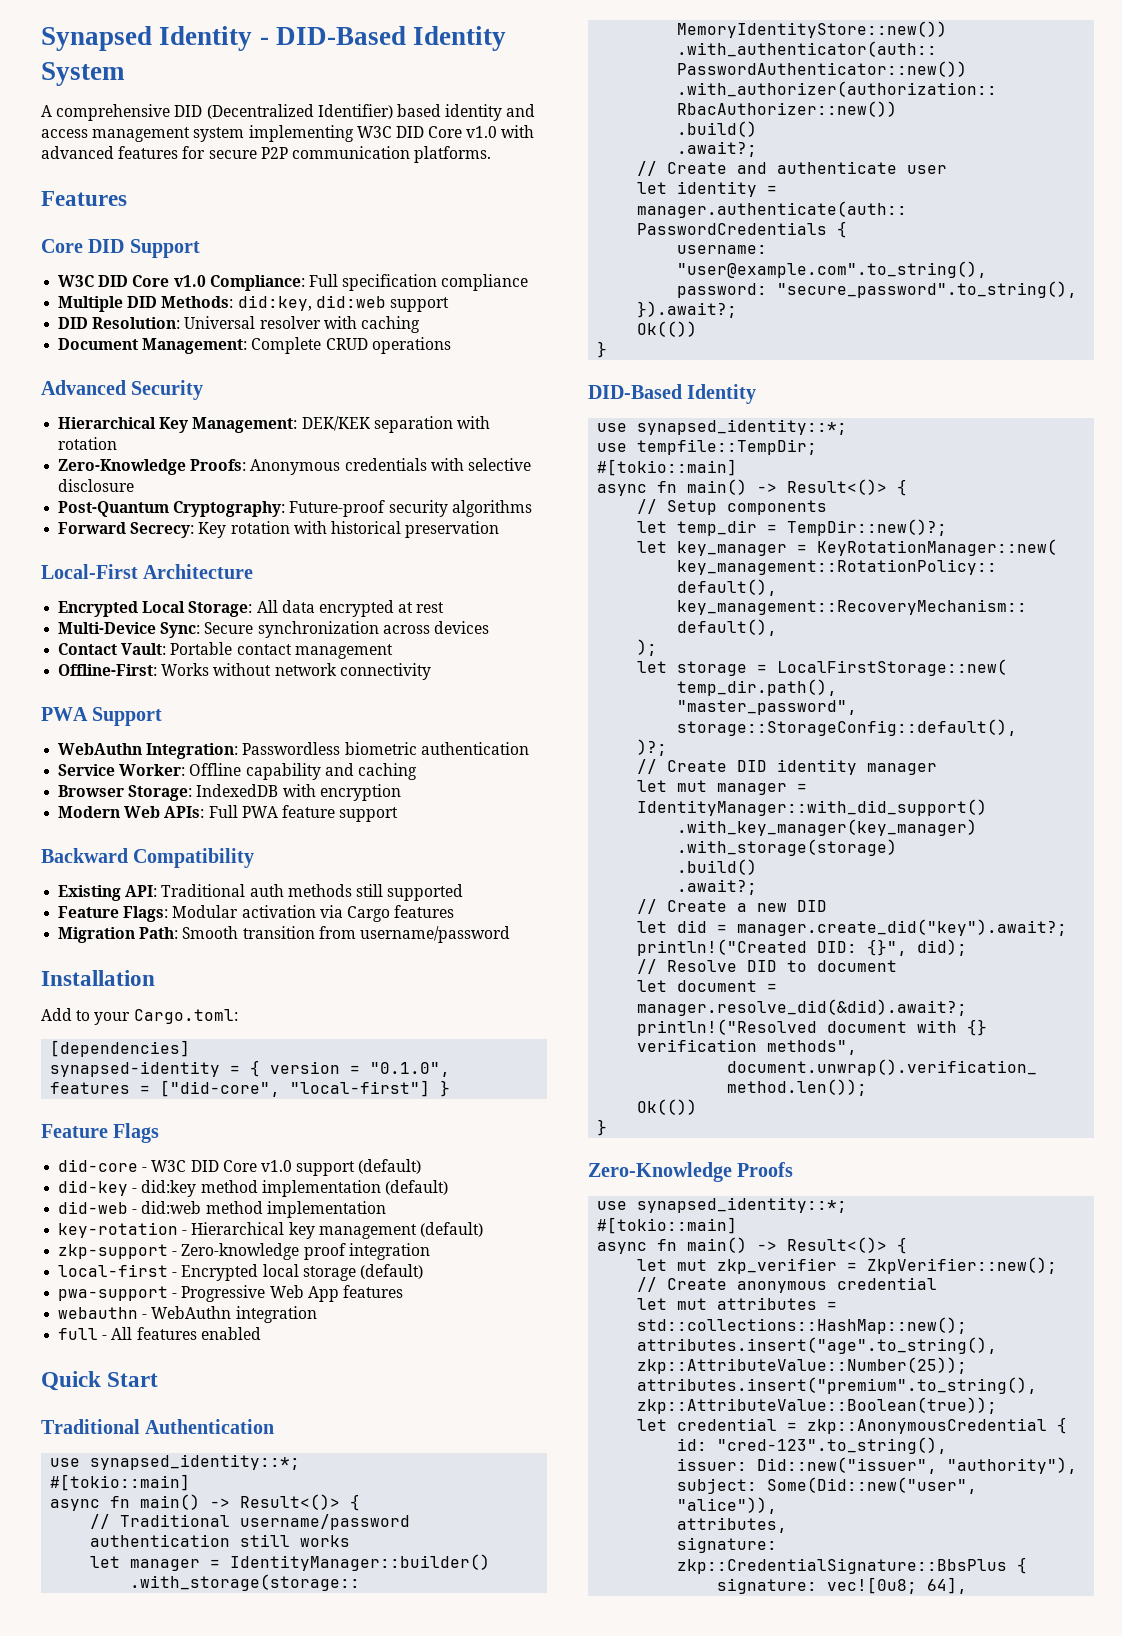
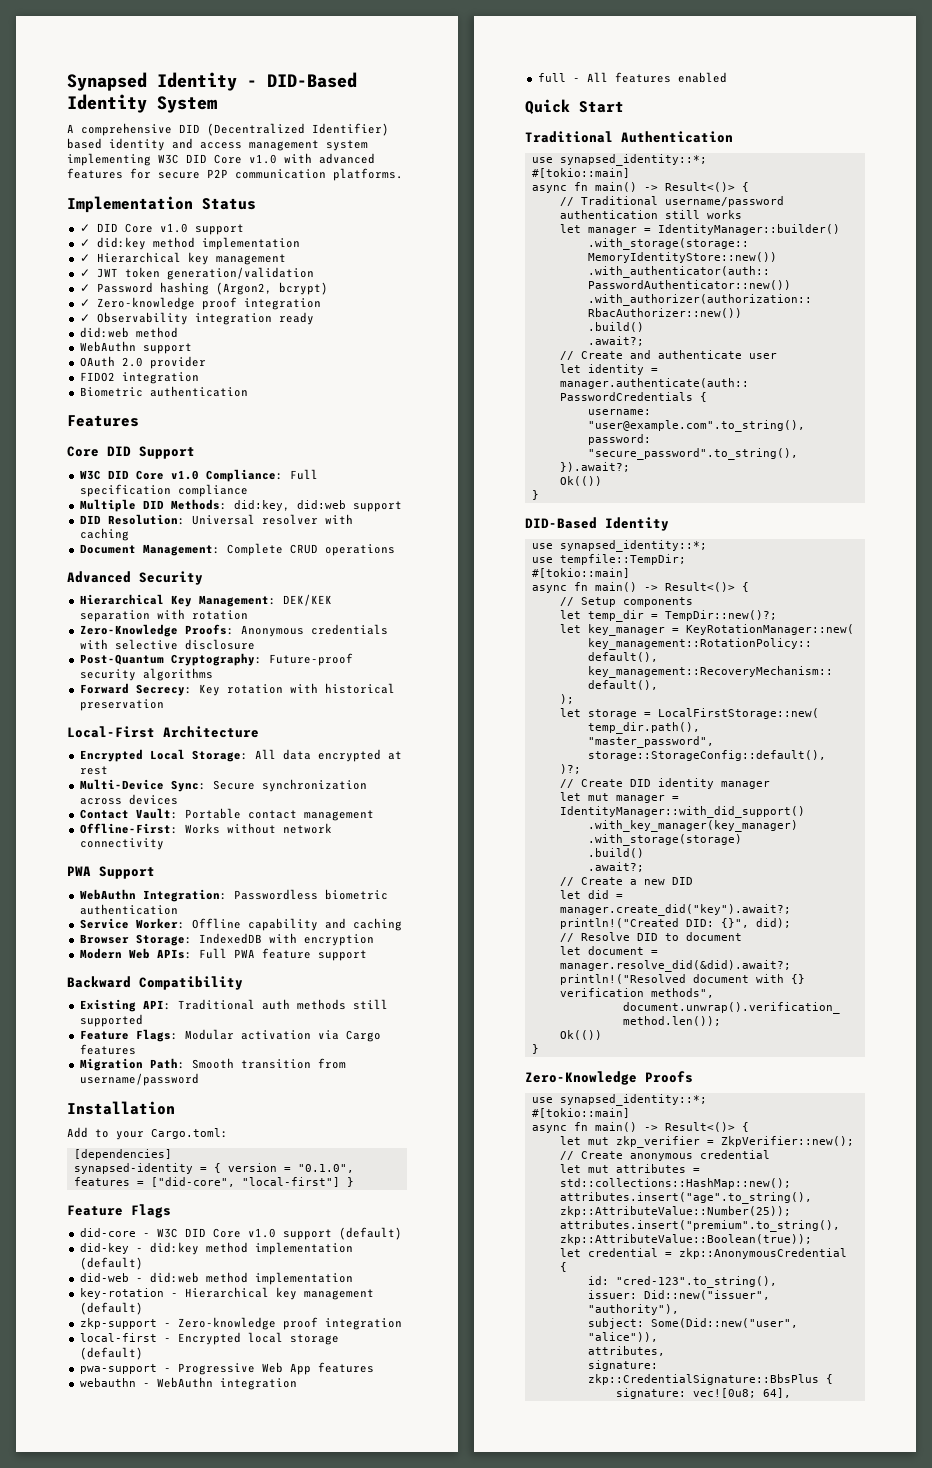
(492, 154) none -> [67,196,256,213] [79,223,244,235] [79,237,300,250] [79,252,286,265] [79,267,314,280] [79,282,328,295] [79,297,321,310] [79,312,314,325] [79,327,178,338] [79,341,192,354] [79,356,206,369] [79,372,199,384] [79,386,248,397] // Implementation Status // ✓ DID Core v1.0 support // ✓ did:key method implementation // ✓ Hierarchical key management // ✓ JWT token generation/validation // ✓ Password hashing (Argon2, bcrypt) // ✓ Zero-knowledge proof integration // ✓ Observability integration ready // did:web method // WebAuthn support // OAuth 2.0 provider // FIDO2 integration // Biometric authentication

